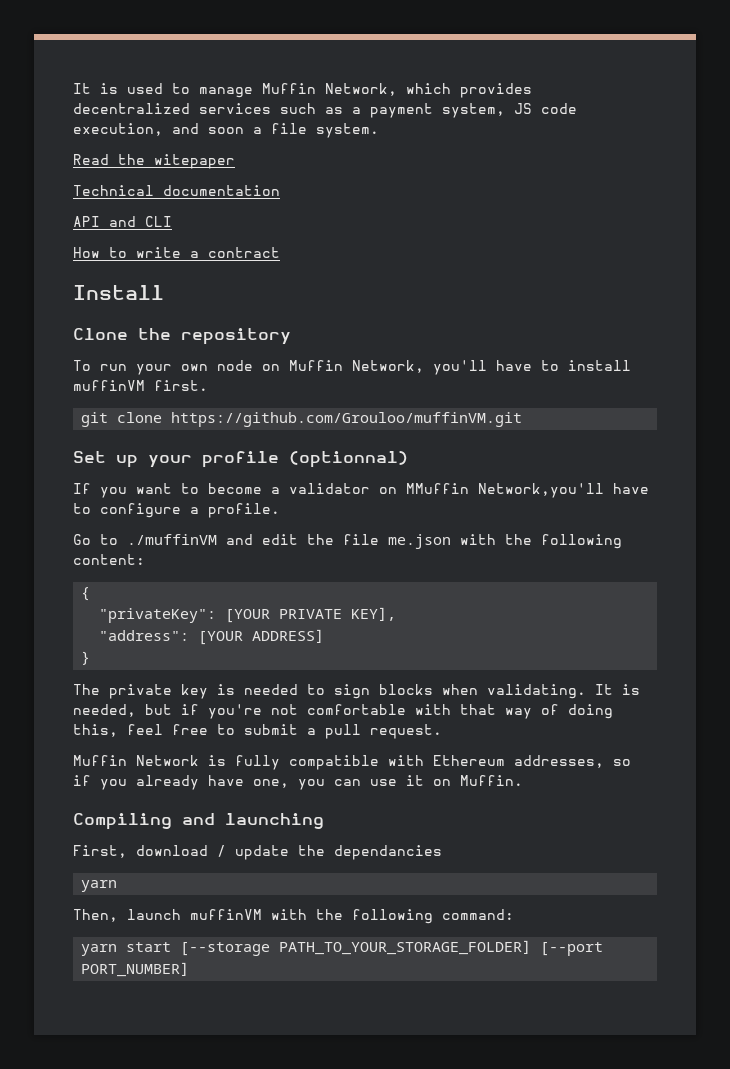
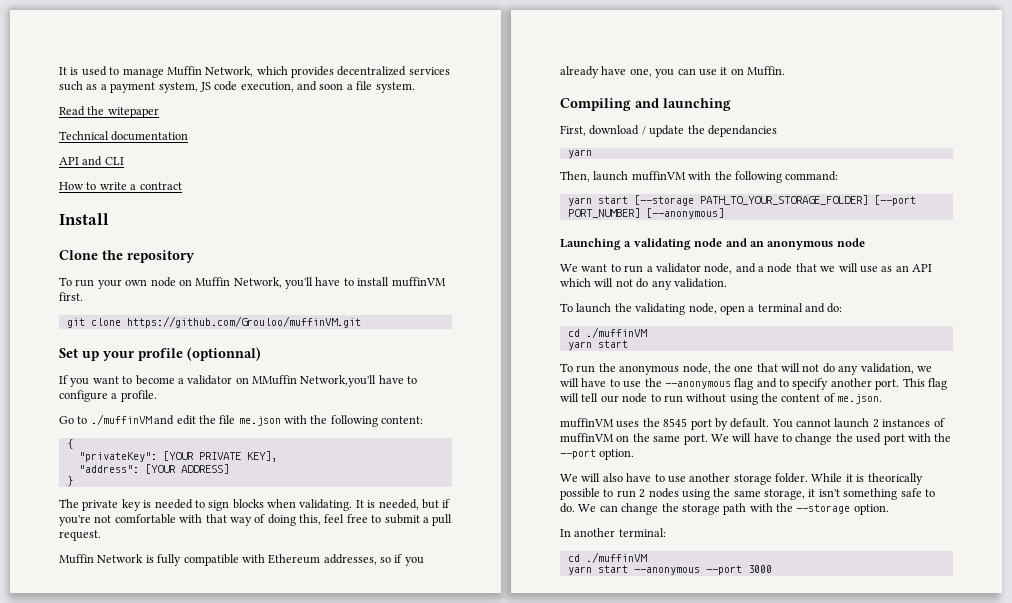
(190, 969) none -> [645,208,724,219] [560,238,865,250] [560,263,932,274] [560,278,727,290] [560,303,843,315] [567,327,647,338] [567,340,628,350] [560,363,932,375] [560,378,947,390] [560,393,883,405] [560,418,945,430] [560,433,952,445] [560,449,635,460] [560,473,923,485] [560,488,935,500] [560,503,889,515] [560,528,666,537] [567,552,647,563] [567,565,772,575] [--anonymous] // Launching a validating node and an anonymous node // We want to run a validator node, and a node that we will use as an API which will not do any validation. // To launch the validating node, open a terminal and do: // cd ./muffinVM // yarn start // To run the anonymous node, the one that will not do any validation, we will have to use the --anonymous flag and to specify another port. This flag will tell our node to run without using the content of me.json. // muffinVM uses the 8545 port by default. You cannot launch 2 instances of muffinVM on the same port. We will have to change the used port with the --port option. // We will also have to use another storage folder. While it is theorically possible to run 2 nodes using the same storage, it isn't something safe to do. We can change the storage path with the --storage option. // In another terminal: // cd ./muffinVM // yarn start --anonymous --port 3000

